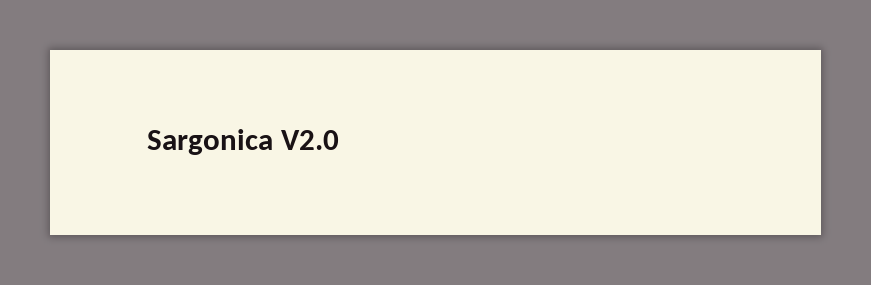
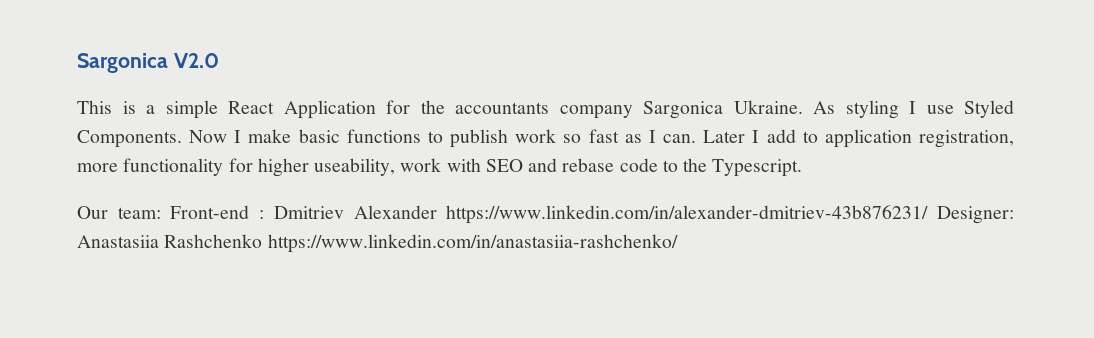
(340, 140) none -> [77,100,1014,119] [77,129,1014,148] [77,158,803,177] [77,205,1014,224] [77,234,678,253] // This is a simple React Application for the accountants company Sargonica Ukraine. As styling I use Styled Components. Now I make basic functions to publish work so fast as I can. Later I add to application registration, more functionality for higher useability, work with SEO and rebase code to the Typescript. // Our team: Front-end : Dmitriev Alexander https://www.linkedin.com/in/alexander-dmitriev-43b876231/ Designer: Anastasiia Rashchenko https://www.linkedin.com/in/anastasiia-rashchenko/

